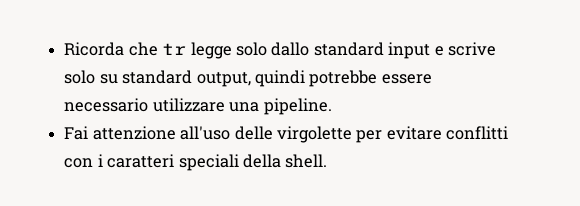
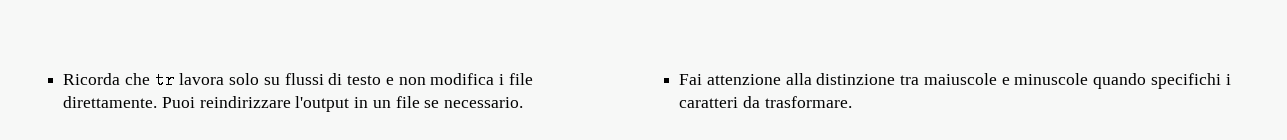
[190,42,497,59] [64,70,432,87] [64,98,332,115] [64,126,509,143] [64,154,328,171] legge solo dallo standard input e scrive solo su standard output, quindi potrebbe essere necessario utilizzare una pipeline. // Fai attenzione all'uso delle virgolette per evitare conflitti con i caratteri speciali della shell. -> [179,73,533,85] [63,96,524,112] [679,73,1231,89] [679,96,852,108] lavora solo su flussi di testo e non modifica i file direttamente. Puoi reindirizzare l'output in un file se necessario. // Fai attenzione alla distinzione tra maiuscole e minuscole quando specifichi i caratteri da trasformare.

